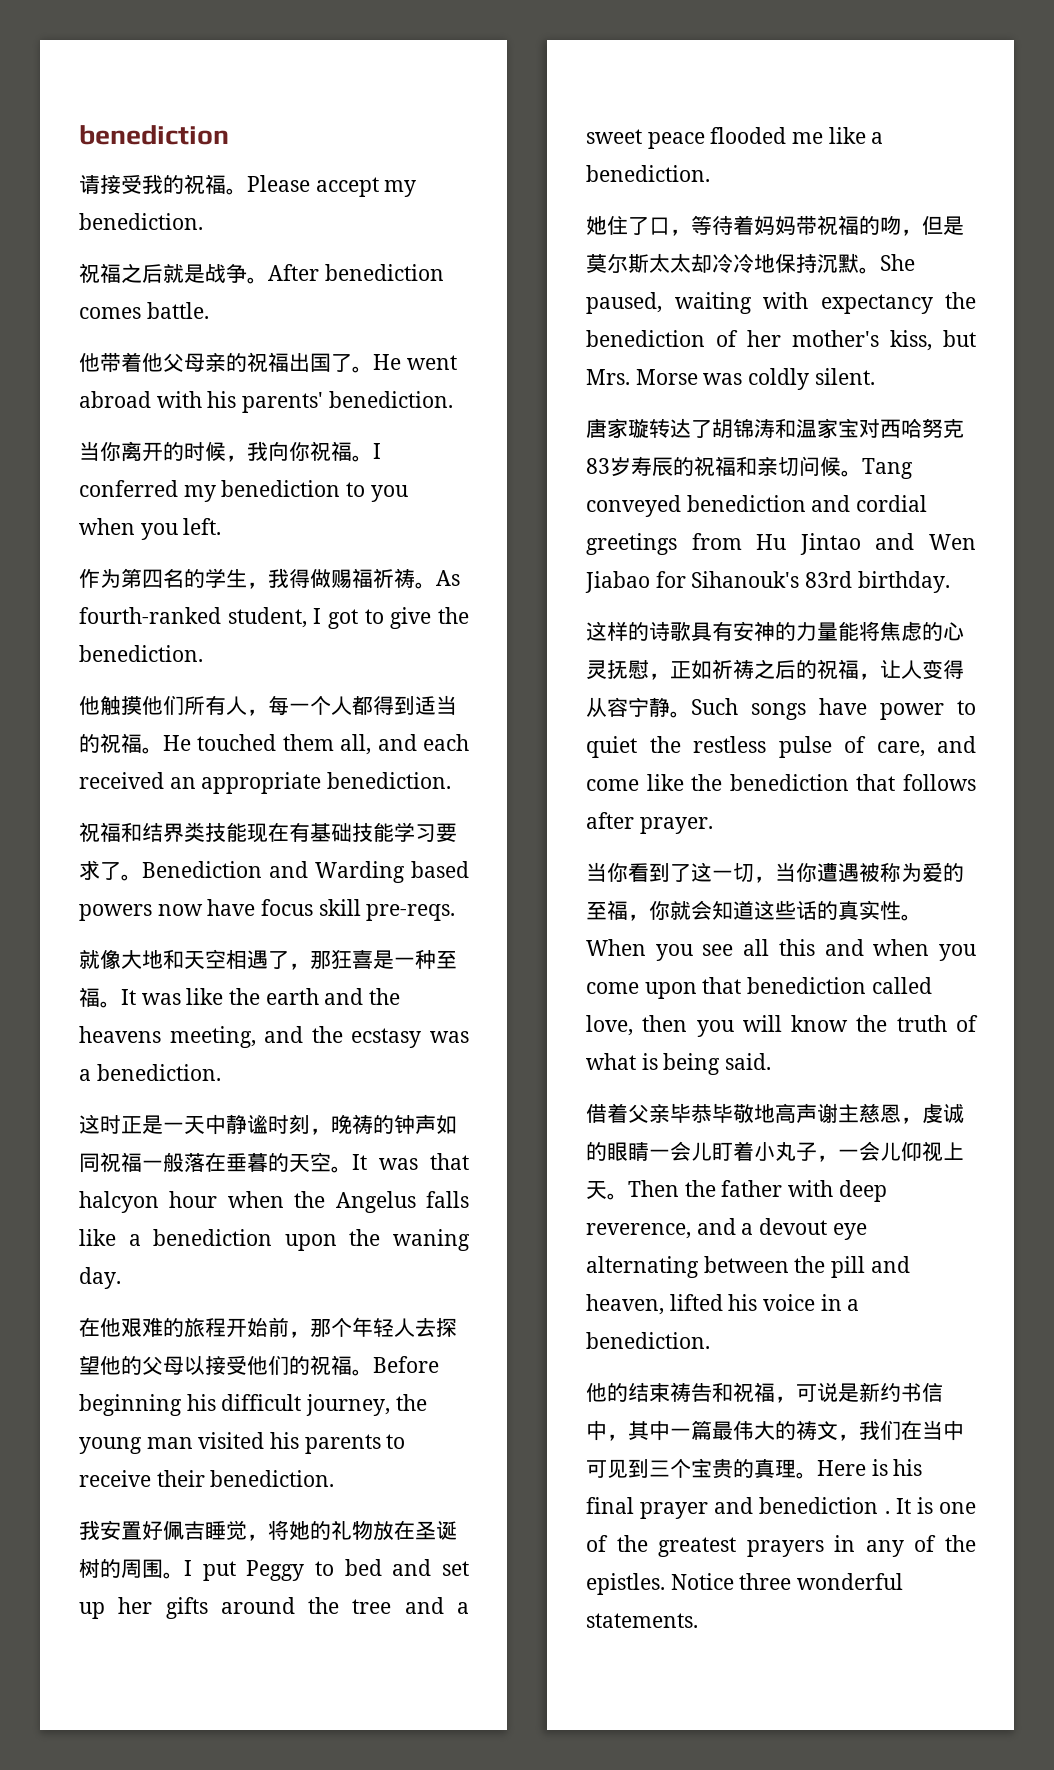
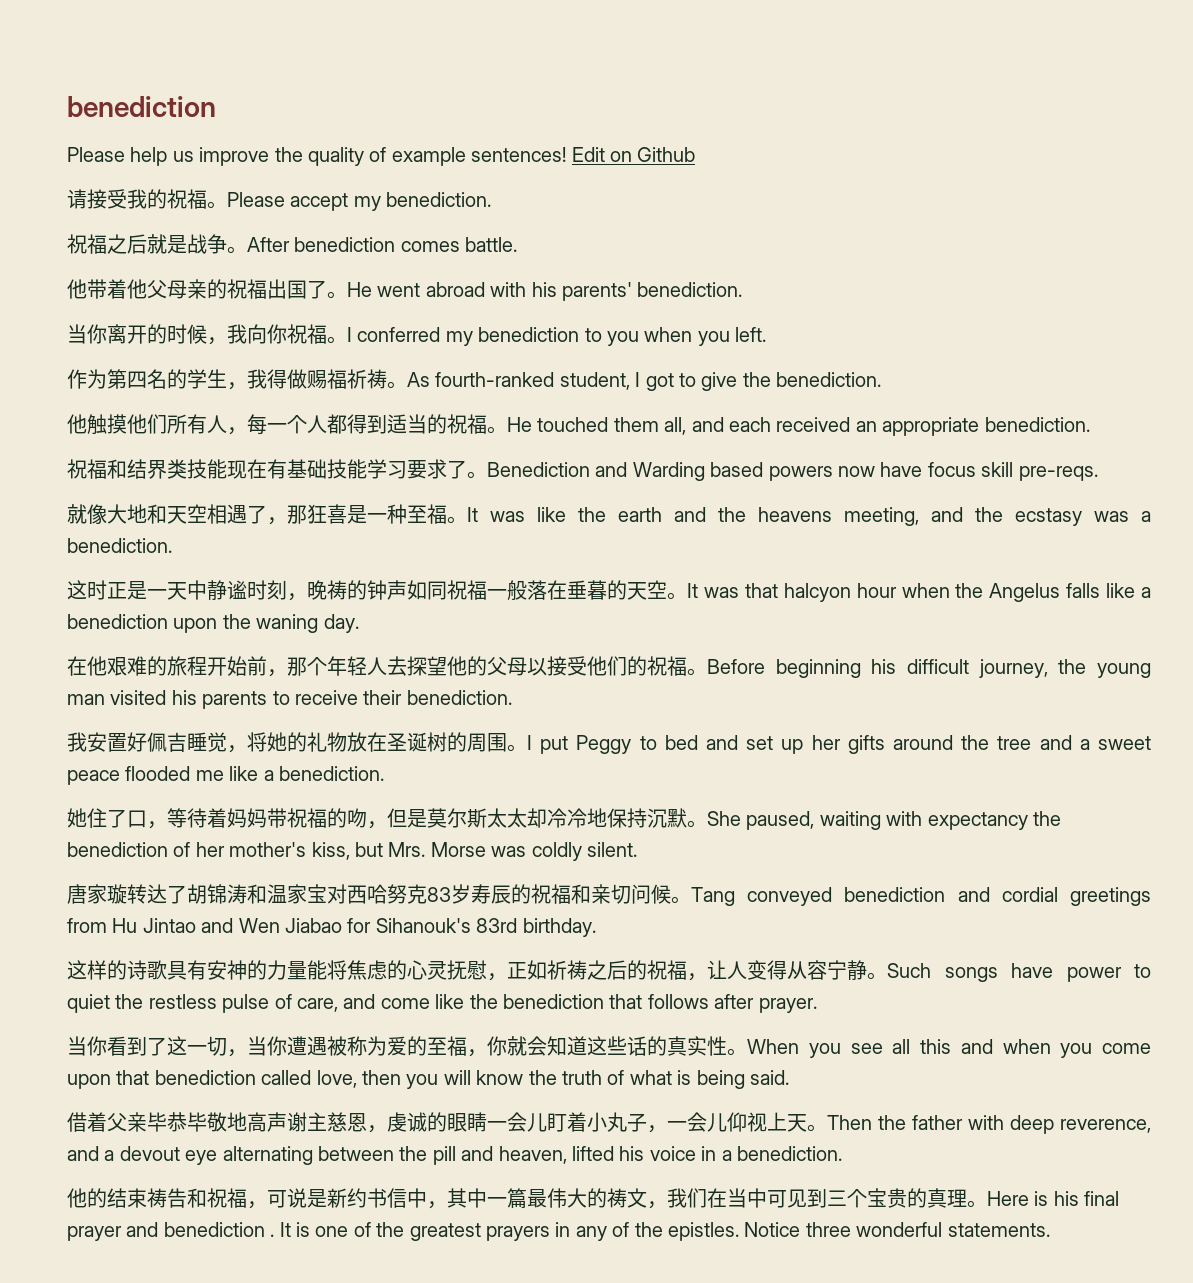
[79,125,229,145] benediction -> [67,96,216,117] [67,147,696,166] benediction // Please help us improve the quality of example sentences! Edit on Github

